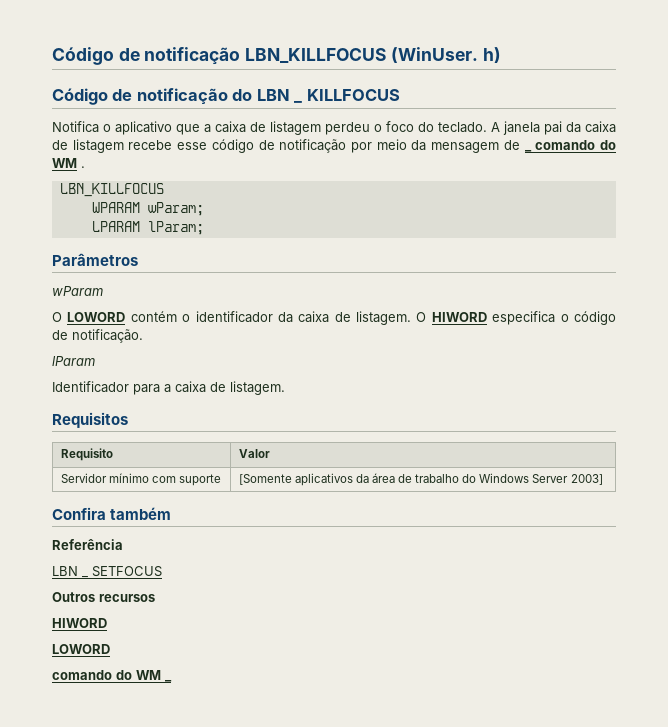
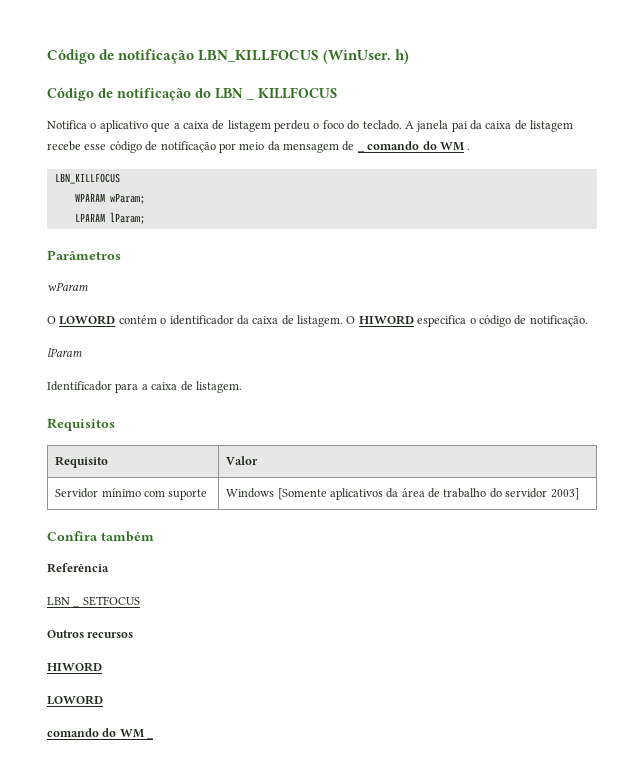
(221, 480) none -> [226,488,275,498] Windows
[479,473,569,483] Windows Server -> [505,488,548,498] servidor

